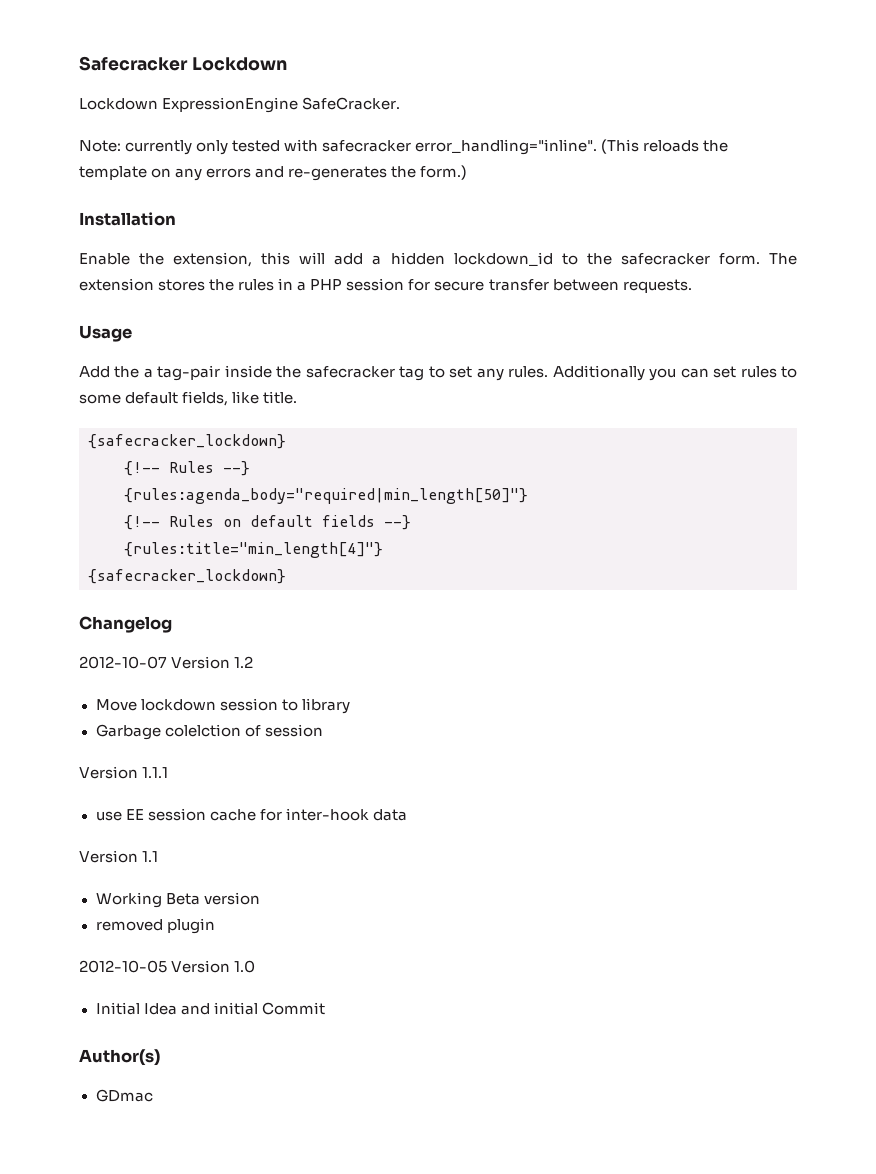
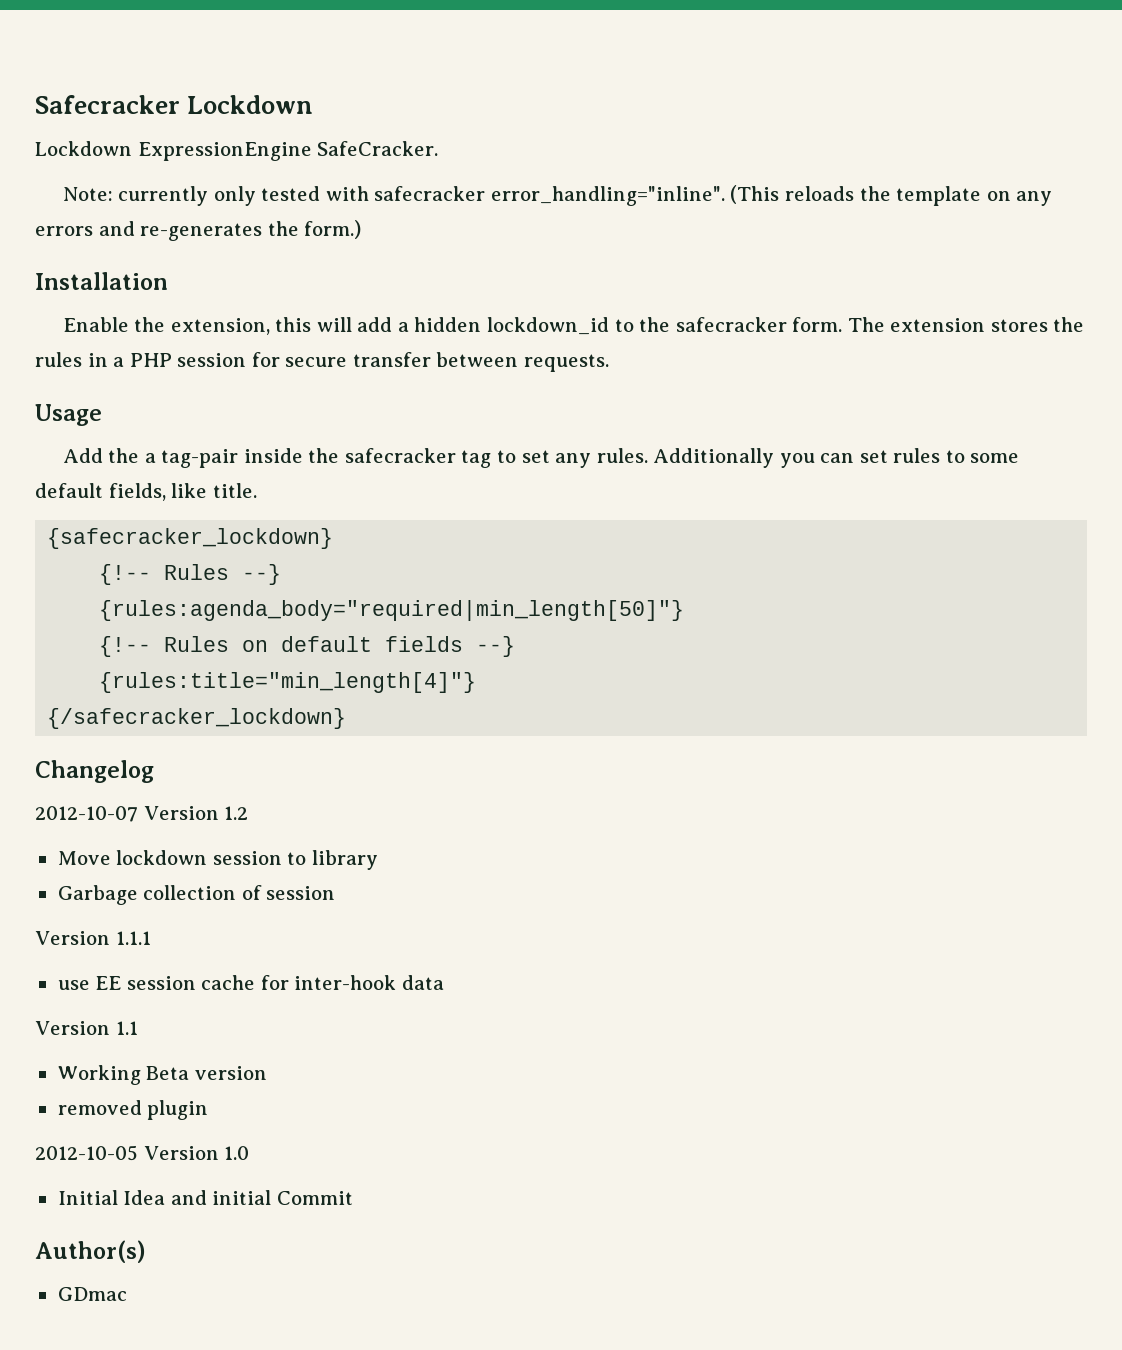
[88,569,286,584] {safecracker_lockdown} -> [47,708,347,729] {/safecracker_lockdown}
[164,724,241,737] colelction -> [143,885,237,900] collection

